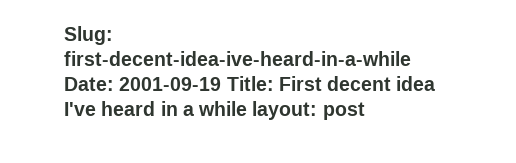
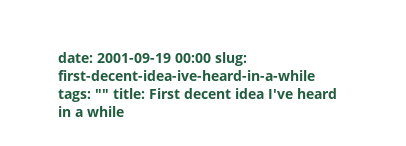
[64,26,113,45] [64,51,411,66] [64,76,274,91] Slug: first-decent-idea-ive-heard-in-a-while Date: 2001-09-19 Title: -> [58,52,247,66] [58,70,315,81] [58,88,145,102] date: 2001-09-19 00:00 slug: first-decent-idea-ive-heard-in-a-while tags: "" title:
[252,101,365,120] layout: post -> (124, 111) none

